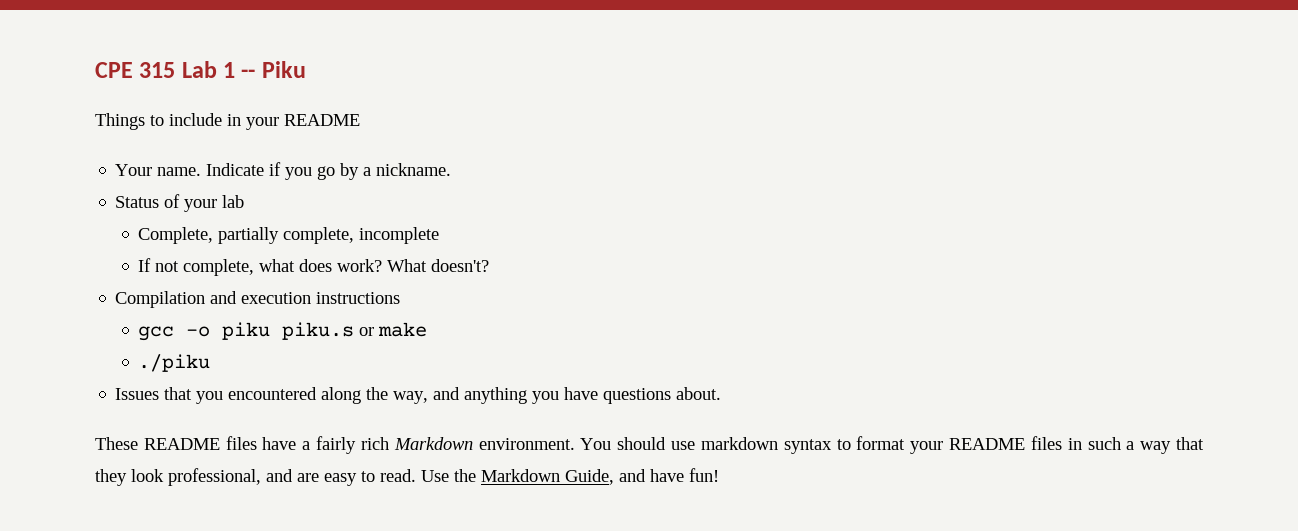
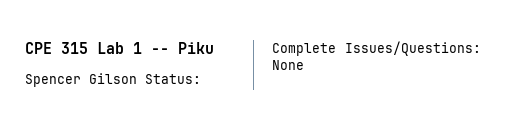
[95,113,360,130] [115,162,452,180] [115,194,245,212] [138,227,440,244] [138,258,490,276] [115,291,401,308] [138,322,428,341] [138,354,211,372] [115,387,722,404] [95,436,1205,454] [95,468,719,486] Things to include in your README // Your name. Indicate if you go by a nickname. // Status of your lab // Complete, partially complete, incomplete // If not complete, what does work? What doesn't? // Compilation and execution instructions // gcc -o piku piku.s or make // ./piku // Issues that you encountered along the way, and anything you have questions about. // These README files have a fairly rich Markdown environment. You should use markdown syntax to format your README files in such a way that they look professional, and are easy to read. Use the Markdown Guide, and have fun! -> [25,73,201,87] [272,41,481,56] [272,60,304,70] Spencer Gilson Status: Complete Issues/Questions: None

